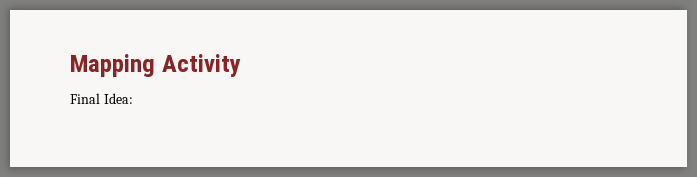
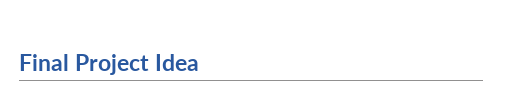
[70,54,241,77] [70,93,133,104] Mapping Activity // Final Idea: -> [19,54,200,75] Final Project Idea

